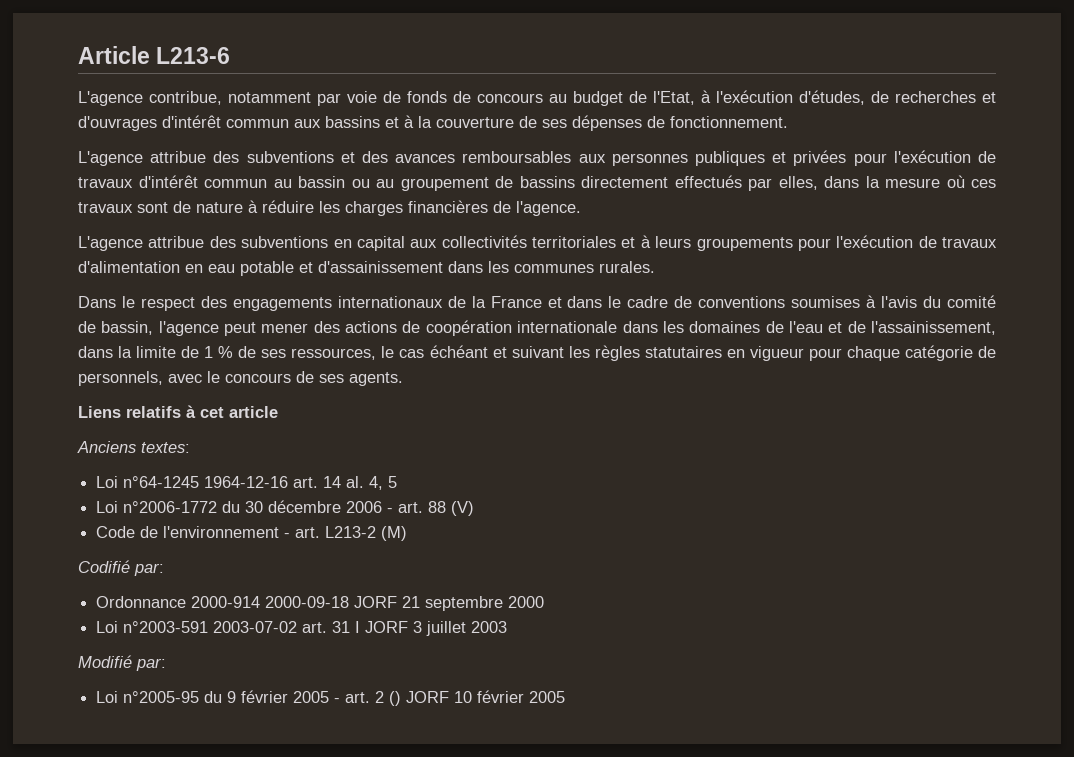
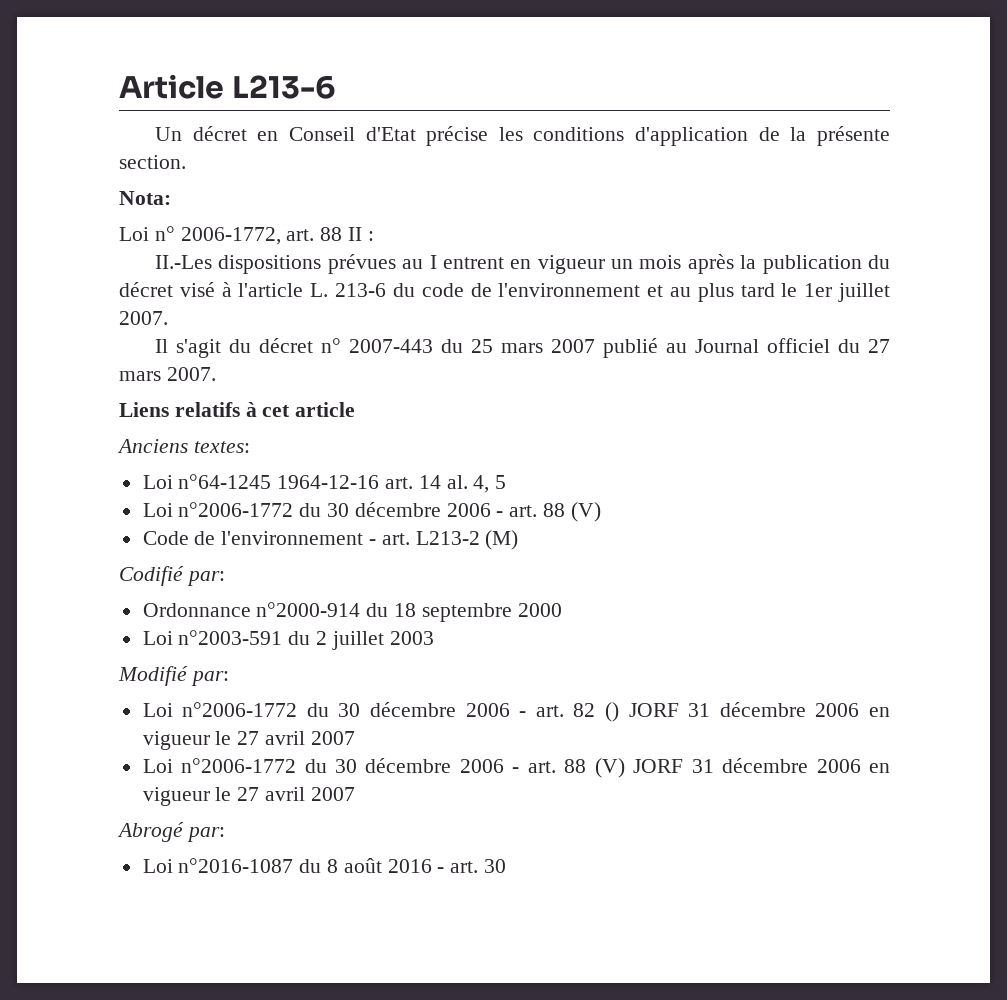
[78,90,996,106] [78,115,788,131] [78,150,997,166] [78,175,996,191] [78,200,581,216] [78,235,997,251] [78,261,655,276] [78,295,996,311] [78,320,997,336] [78,345,996,361] [78,371,403,386] L'agence contribue, notamment par voie de fonds de concours au budget de l'Etat, à l'exécution d'études, de recherches et d'ouvrages d'intérêt commun aux bassins et à la couverture de ses dépenses de fonctionnement. // L'agence attribue des subventions et des avances remboursables aux personnes publiques et privées pour l'exécution de travaux d'intérêt commun au bassin ou au groupement de bassins directement effectués par elles, dans la mesure où ces travaux sont de nature à réduire les charges financières de l'agence. // L'agence attribue des subventions en capital aux collectivités territoriales et à leurs groupements pour l'exécution de travaux d'alimentation en eau potable et d'assainissement dans les communes rurales. // Dans le respect des engagements internationaux de la France et dans le cadre de conventions soumises à l'avis du comité de bassin, l'agence peut mener des actions de coopération internationale dans les domaines de l'eau et de l'assainissement, dans la limite de 1 % de ses ressources, le cas échéant et suivant les règles statutaires en vigueur pour chaque catégorie de personnels, avec le concours de ses agents. -> [154,126,890,146] [119,155,186,169] [119,191,171,205] [119,226,374,245] [154,254,891,274] [119,282,890,302] [119,311,168,325] [154,338,890,358] [119,367,216,381] Un décret en Conseil d'Etat précise les conditions d'application de la présente section. // Nota: // Loi n° 2006-1772, art. 88 II : // II.-Les dispositions prévues au I entrent en vigueur un mois après la publication du décret visé à l'article L. 213-6 du code de l'environnement et au plus tard le 1er juillet 2007. // Il s'agit du décret n° 2007-443 du 25 mars 2007 publié au Journal officiel du 27 mars 2007.
[191,596,421,608] 2000-914 2000-09-18 JORF 21 -> [256,602,417,617] n°2000-914 du 18
[213,621,423,633] 2003-07-02 art. 31 I JORF 3 -> [288,631,328,645] du 2
[123,690,385,703] n°2005-95 du 9 février 2005 - art. 2 -> [182,702,596,717] n°2006-1772 du 30 décembre 2006 - art. 82
[454,690,566,703] 10 février 2005 -> [688,702,890,717] [142,731,355,750] [142,758,890,778] [142,787,355,806] [117,822,225,842] [142,858,507,873] 31 décembre 2006 en vigueur le 27 avril 2007 // Loi n°2006-1772 du 30 décembre 2006 - art. 88 (V) JORF 31 décembre 2006 en vigueur le 27 avril 2007 // Abrogé par: // Loi n°2016-1087 du 8 août 2016 - art. 30

